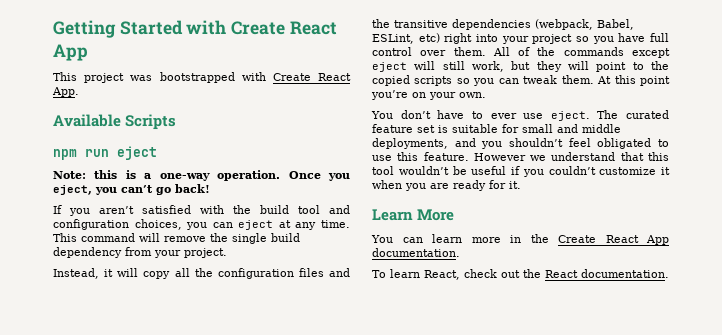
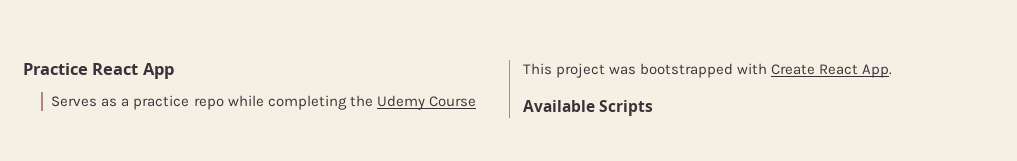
[53,20,337,38] [53,44,88,61] Getting Started with Create React App -> [23,63,174,79] [51,95,476,110] Practice React App // Serves as a practice repo while completing the Udemy Course
[53,146,157,160] [53,170,350,181] [53,184,210,195] [53,205,350,216] [53,219,350,230] [53,233,300,244] [53,247,227,258] [53,268,350,279] [372,19,634,30] [372,33,669,44] [372,47,670,58] [372,61,669,72] [372,75,670,86] [371,90,486,100] [371,110,669,121] [372,124,621,133] [372,138,669,149] [372,152,669,161] [372,166,670,177] [372,180,521,191] [372,209,455,221] [371,234,669,245] [372,248,460,257] [372,269,669,280] // npm run eject // Note: this is a one-way operation. Once you eject, you can’t go back! // If you aren’t satisfied with the build tool and configuration choices, you can eject at any time. This command will remove the single build dependency from your project. // Instead, it will copy all the configuration files and the transitive dependencies (webpack, Babel, ESLint, etc) right into your project so you have full control over them. All of the commands except eject will still work, but they will point to the copied scripts so you can tweak them. At this point you’re on your own. // You don’t have to ever use eject. The curated feature set is suitable for small and middle deployments, and you shouldn’t feel obligated to use this feature. However we understand that this tool wouldn’t be useful if you couldn’t customize it when you are ready for it. // Learn More // You can learn more in the Create React App documentation. // To learn React, check out the React documentation. -> (654, 108) none

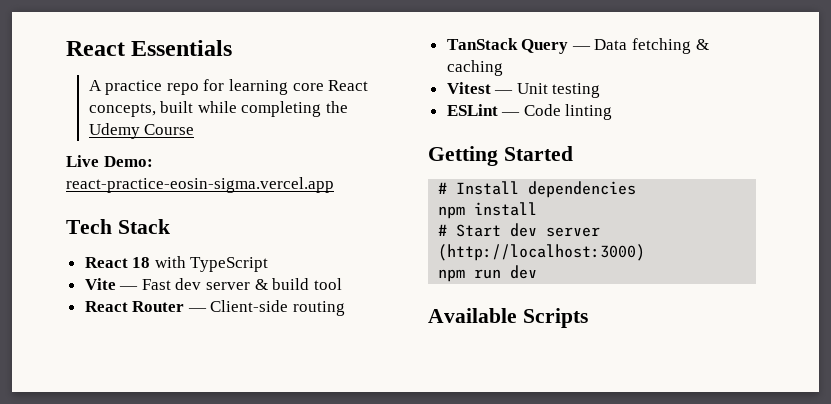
[23,63,174,79] [51,95,224,110] Practice React App // Serves as a practice repo -> [66,40,233,56] [88,79,369,95] [88,101,194,117] React Essentials // A practice repo for learning core React concepts, built
[523,63,893,78] This project was bootstrapped with Create React App. -> [66,155,153,167] [66,177,334,193] [66,219,170,234] [84,256,269,272] [84,278,342,290] [84,300,346,316] [446,38,709,54] [446,60,503,76] [446,82,601,98] [446,104,613,120] [428,146,573,166] [438,181,637,198] [438,202,538,219] [438,223,601,237] [438,244,646,261] [438,265,538,282] Live Demo: react-practice-eosin-sigma.vercel.app // Tech Stack // React 18 with TypeScript // Vite — Fast dev server & build tool // React Router — Client-side routing // TanStack Query — Data fetching & caching // Vitest — Unit testing // ESLint — Code linting // Getting Started // # Install dependencies // npm install // # Start dev server (http://localhost:3000) // npm run dev

